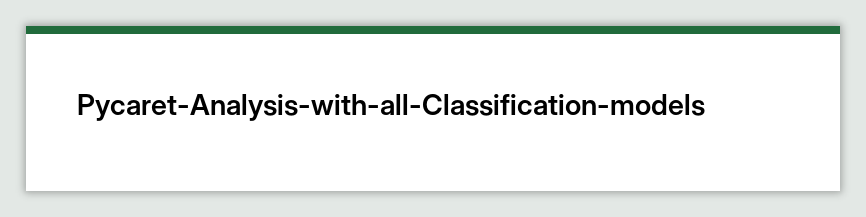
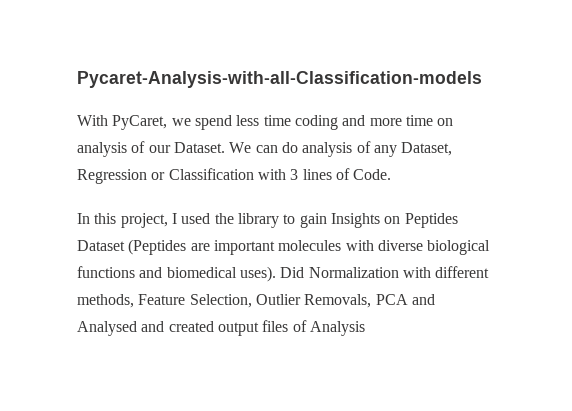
(705, 107) none -> [77,115,454,130] [77,141,453,157] [77,168,392,184] [77,213,458,228] [77,239,491,255] [77,266,490,282] [77,294,435,308] [77,320,365,336] // With PyCaret, we spend less time coding and more time on analysis of our Dataset. We can do analysis of any Dataset, Regression or Classification with 3 lines of Code. // In this project, I used the library to gain Insights on Peptides Dataset (Peptides are important molecules with diverse biological functions and biomedical uses). Did Normalization with different methods, Feature Selection, Outlier Removals, PCA and Analysed and created output files of Analysis

